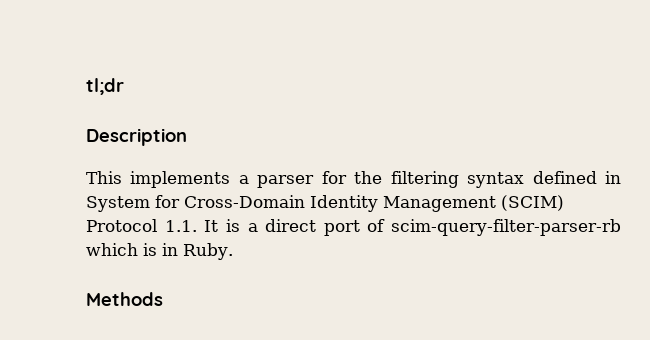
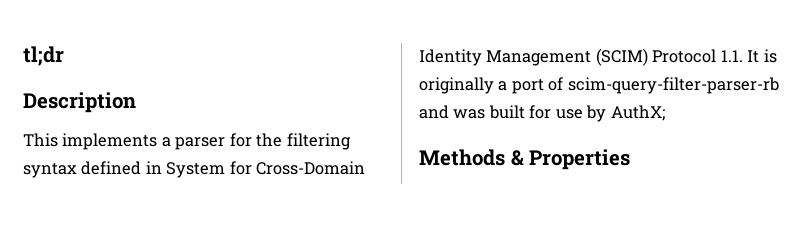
[247,219,317,232] a direct -> [419,77,508,94] originally a
[86,243,233,260] which is in Ruby. -> [419,105,665,122] and was built for use by AuthX;
(163, 299) none -> [510,149,631,170] & Properties

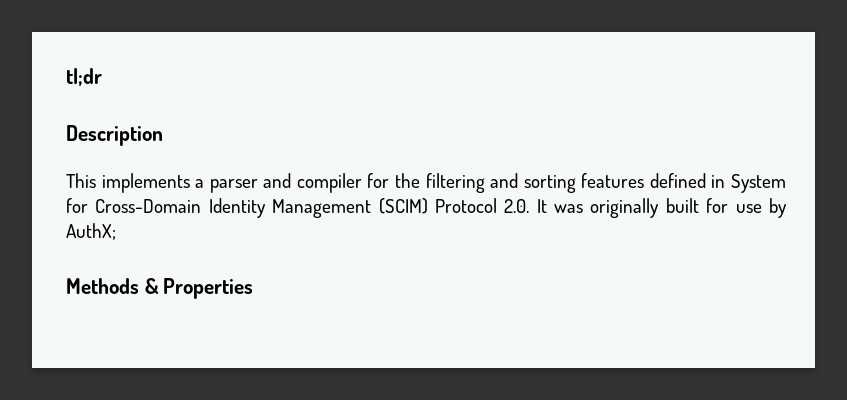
(226, 143) none -> [263,173,362,193] and compiler
[23,163,77,178] syntax -> [490,173,645,193] and sorting features
[720,49,777,63] [419,77,779,94] [419,105,486,119] 1.1. It is originally a port of scim-query-filter-parser-rb and was -> [504,198,660,218] 2.0. It was originally

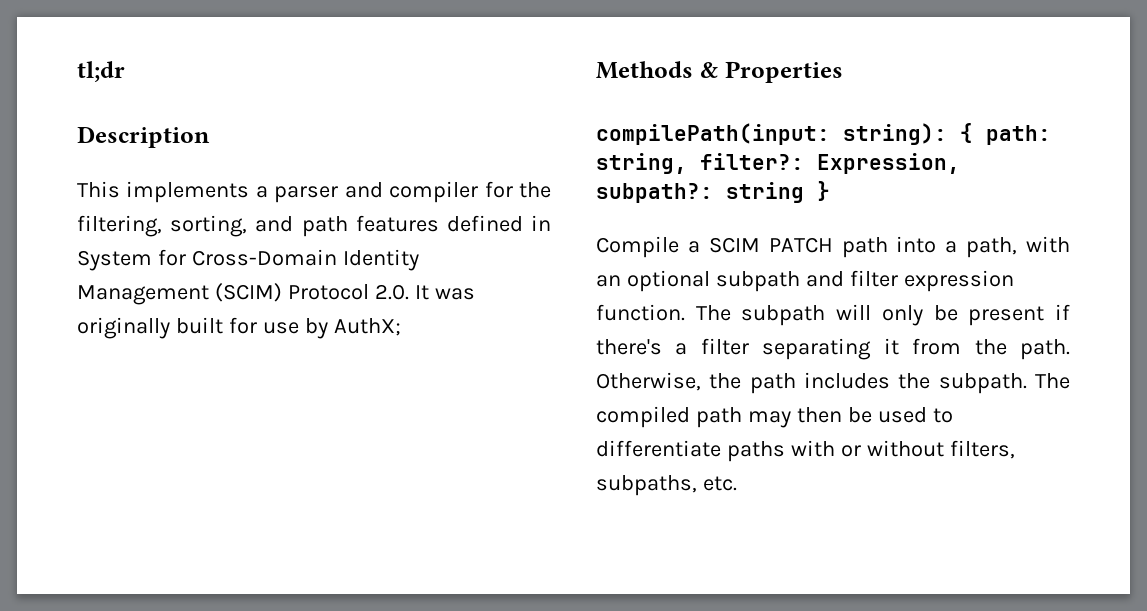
[425,173,576,193] filtering and sorting -> [77,215,348,237] filtering, sorting, and path
(254, 288) none -> [596,123,1051,145] [596,153,960,174] [596,181,830,203] [596,236,1070,258] [596,270,1014,292] [596,304,1070,326] [596,338,1070,360] [596,372,1070,394] [596,406,953,428] [596,440,1015,462] [596,475,737,496] // compilePath(input: string): { path: string, filter?: Expression, subpath?: string } // Compile a SCIM PATCH path into a path, with an optional subpath and filter expression function. The subpath will only be present if there's a filter separating it from the path. Otherwise, the path includes the subpath. The compiled path may then be used to differentiate paths with or without filters, subpaths, etc.

